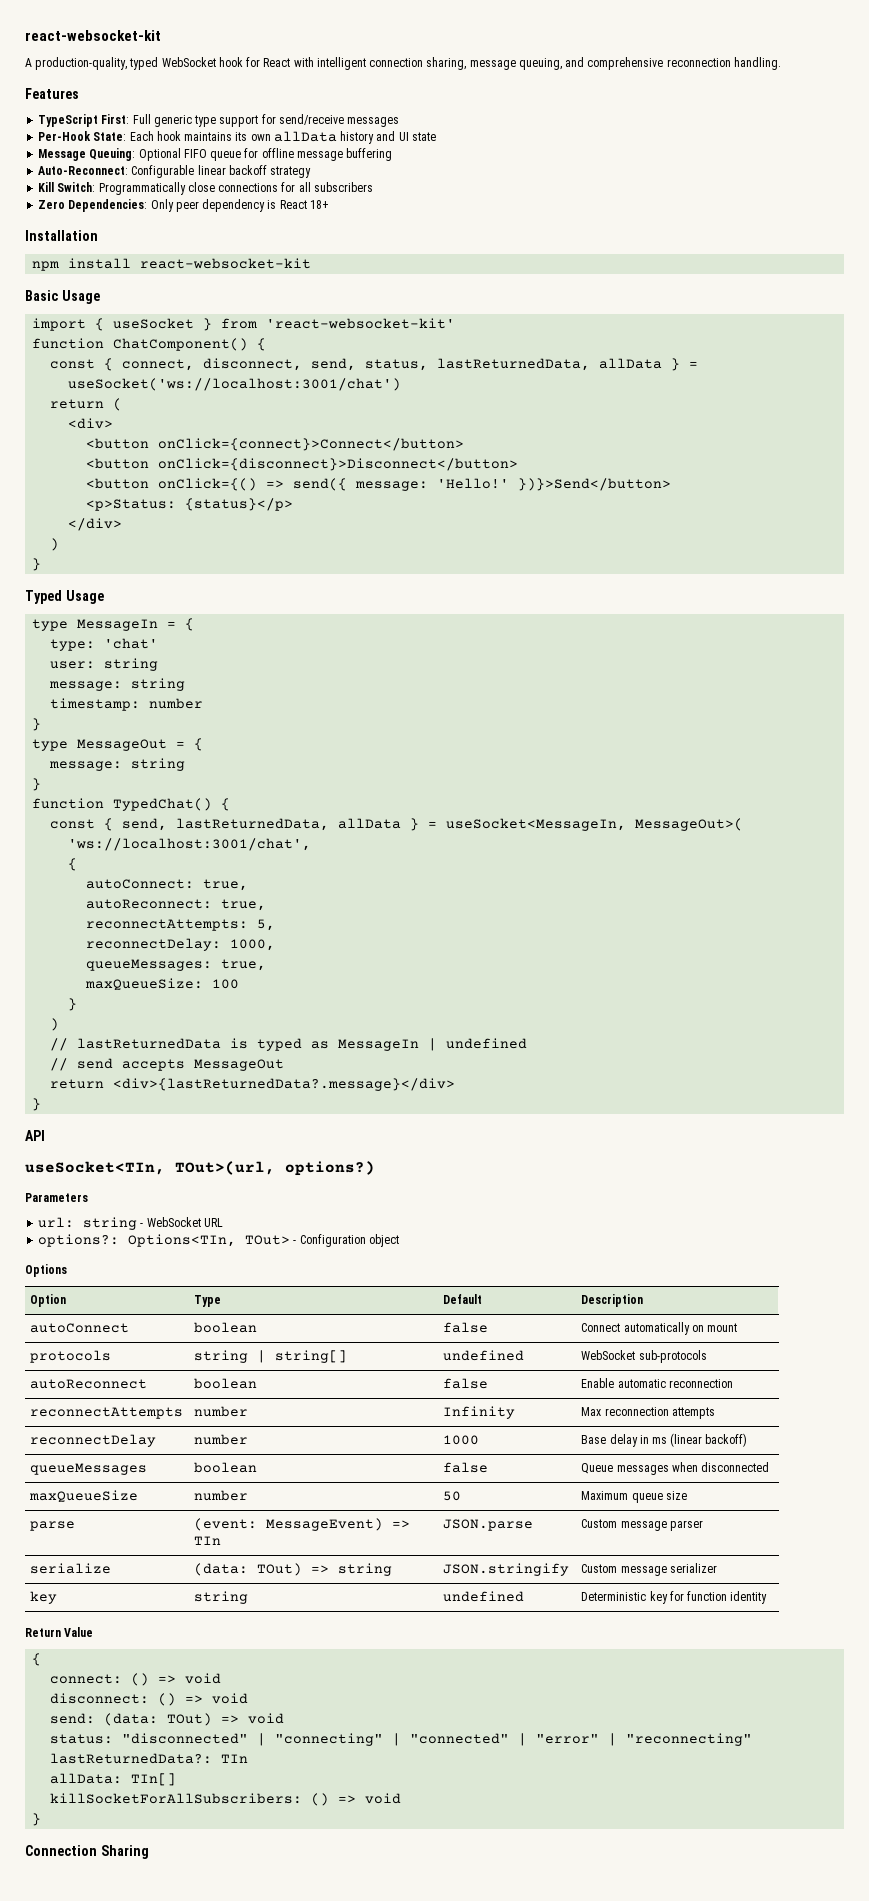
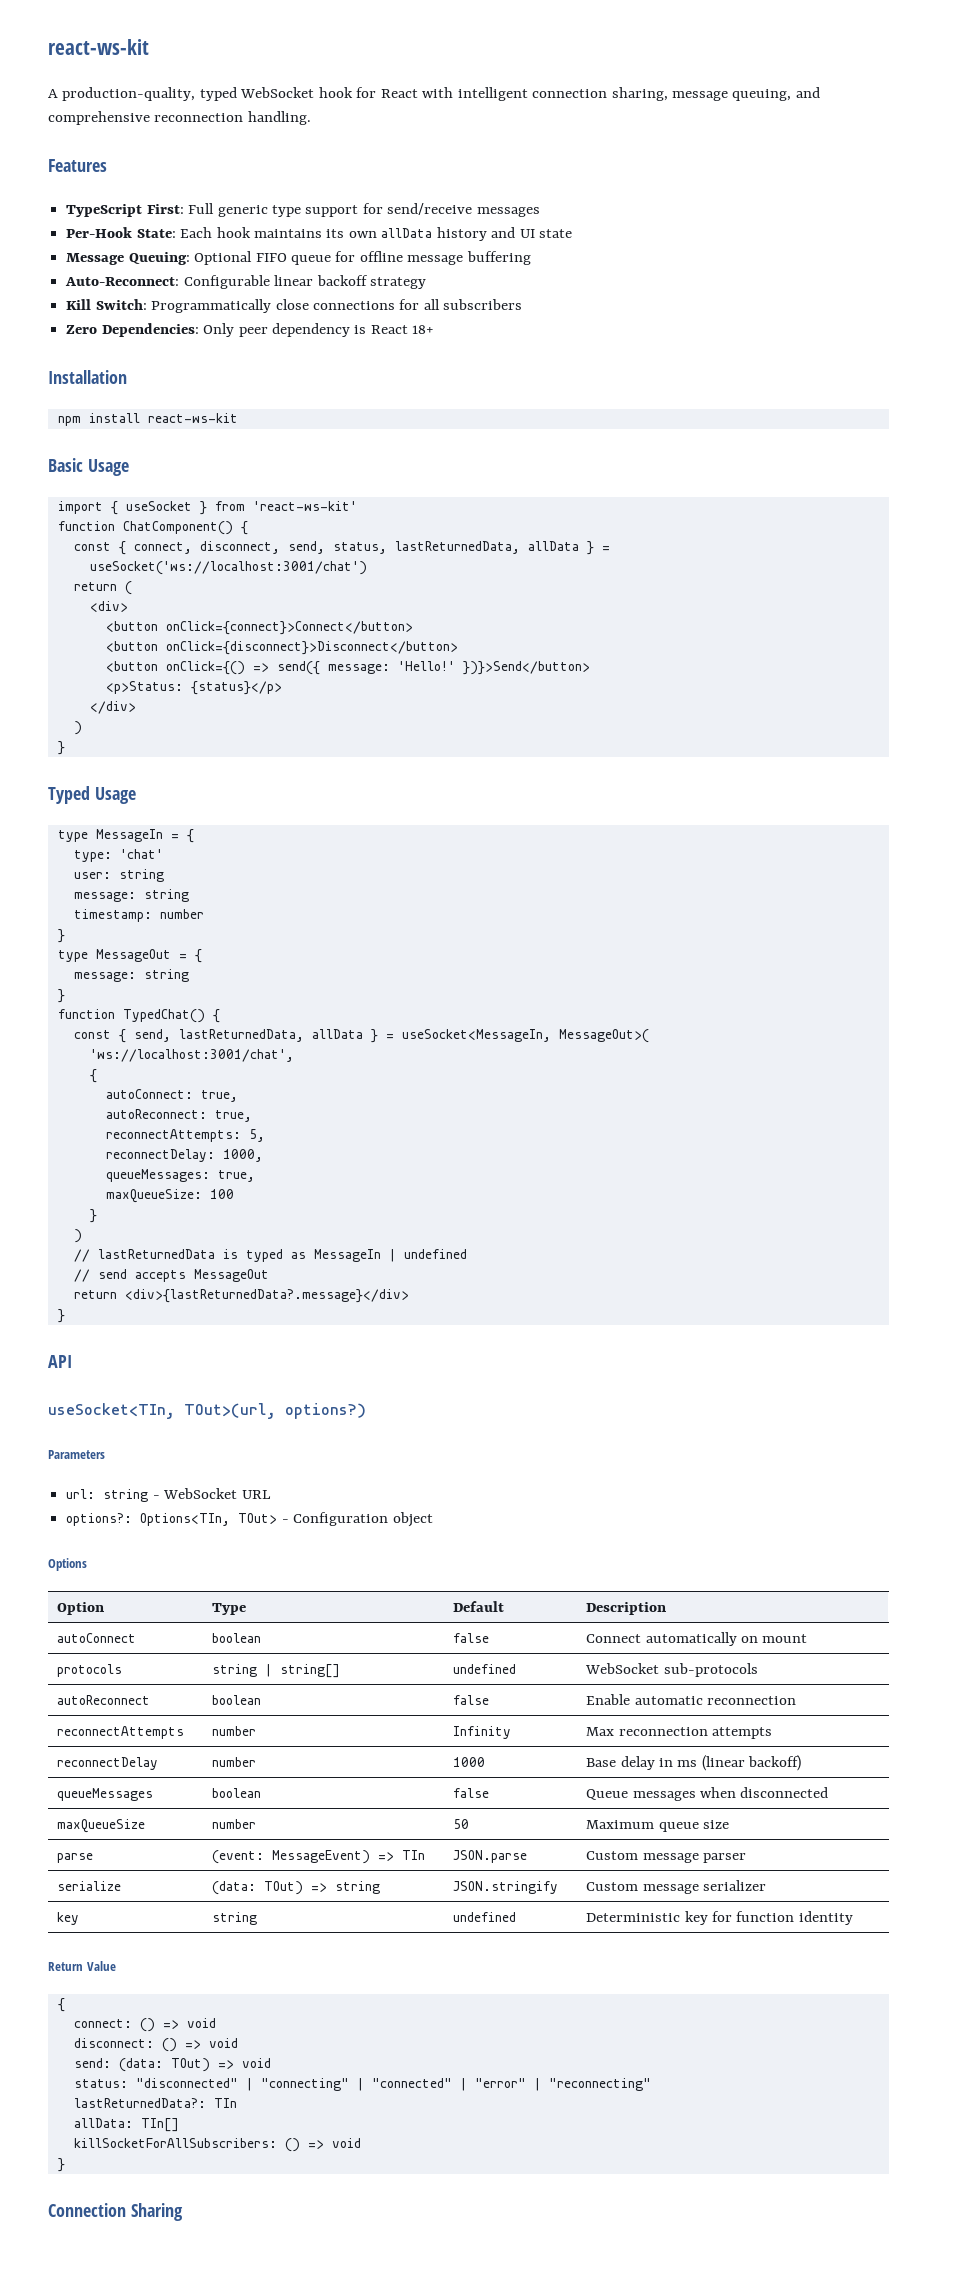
[25,30,161,41] react-websocket-kit -> [48,39,149,55] react-ws-kit
[140,258,312,269] react-websocket-kit -> [147,413,238,423] react-ws-kit
[266,318,456,329] 'react-websocket-kit' -> [252,501,357,511] 'react-ws-kit'

